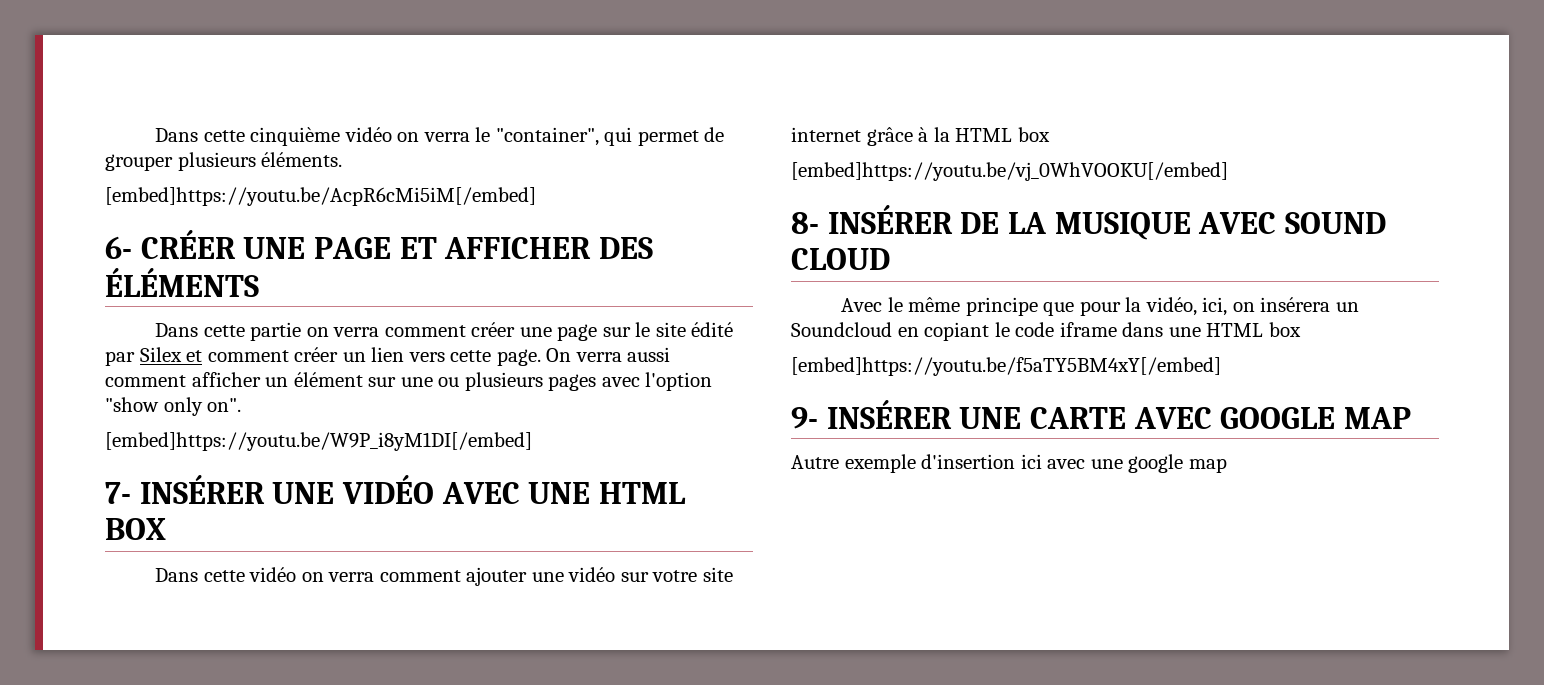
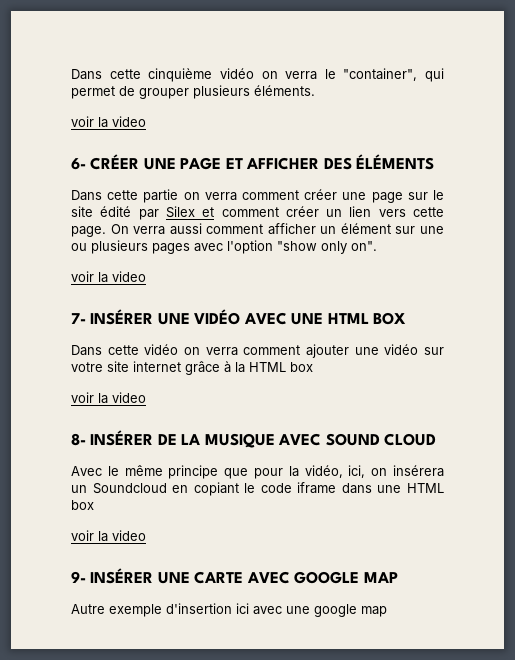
[105,187,536,206] [embed]https://youtu.be/AcpR6cMi5iM[/embed] -> [71,116,146,128] voir la video
[105,432,532,451] [embed]https://youtu.be/W9P_i8yM1DI[/embed] -> [71,271,146,283] voir la video
[791,162,1228,181] [embed]https://youtu.be/vj_0WhVOOKU[/embed] -> [71,392,146,404] voir la video
[791,357,1221,376] [embed]https://youtu.be/f5aTY5BM4xY[/embed] -> [71,530,146,542] voir la video

